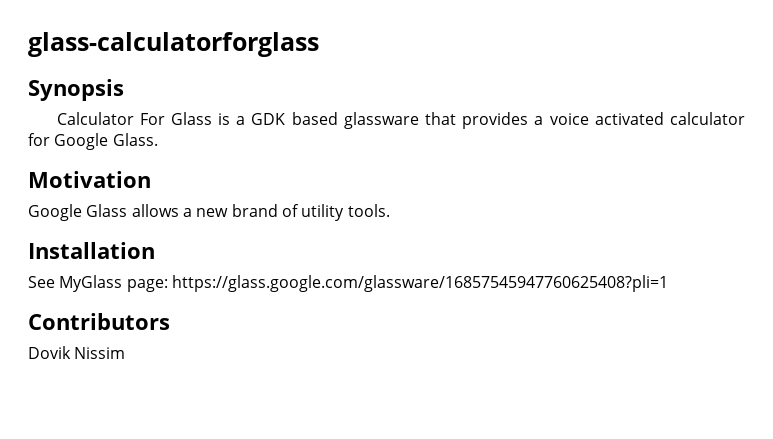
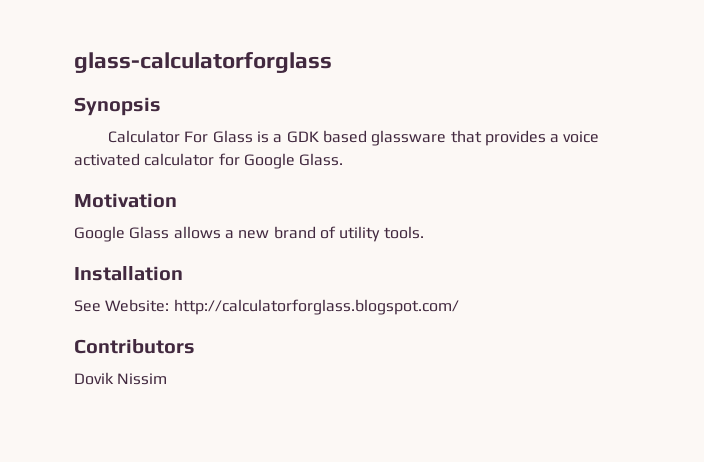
[59,275,668,292] MyGlass page: https://glass.google.com/glassware/16857545947760625408?pli=1 -> [105,299,459,315] Website: http://calculatorforglass.blogspot.com/

